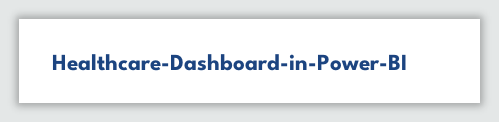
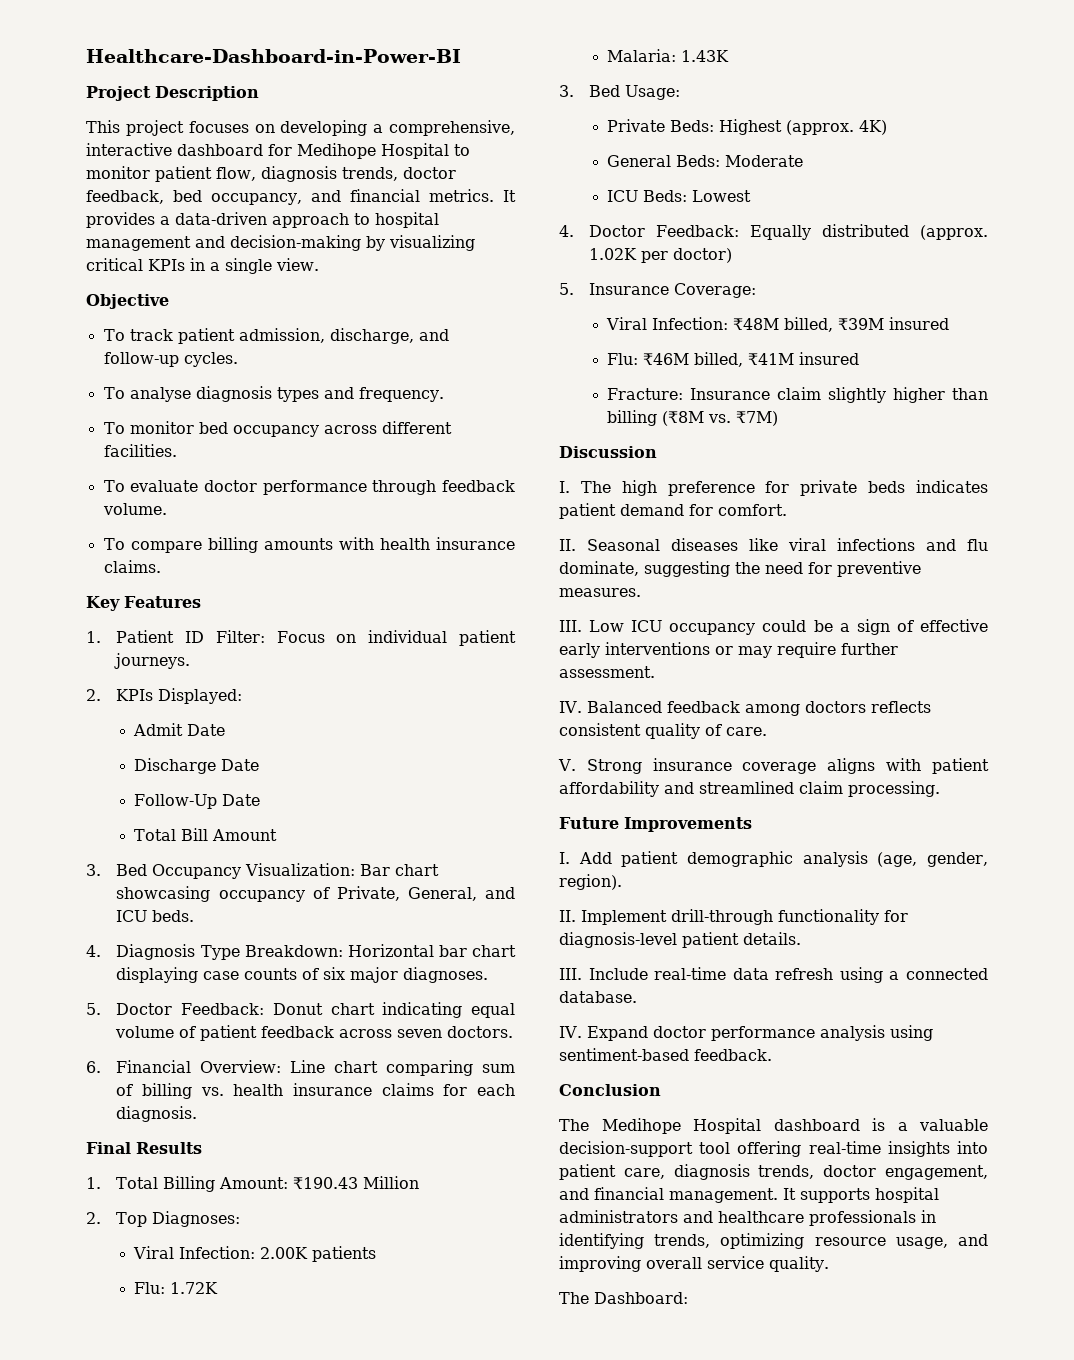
(407, 62) none -> [86,86,259,101] [86,120,515,136] [86,143,470,159] [86,166,456,182] [86,189,516,205] [86,212,439,228] [86,235,475,251] [86,258,319,274] [86,294,169,309] [103,328,449,344] [103,352,238,367] [103,386,444,402] [103,421,452,437] [103,444,177,457] [103,480,515,495] [102,503,167,515] [103,537,515,553] [103,560,161,573] [86,596,201,611] [86,630,516,646] [114,653,191,669] [86,688,243,704] [132,723,225,736] [133,758,259,774] [133,794,260,809] [133,828,277,841] [86,863,440,879] [116,886,516,902] [116,910,195,922] [86,944,516,960] [116,967,489,983] [86,1002,515,1018] [115,1025,514,1041] [86,1060,515,1076] [116,1083,515,1099] [116,1106,198,1122] [86,1142,202,1154] [86,1176,420,1192] [86,1211,241,1227] [132,1246,376,1262] [133,1282,218,1294] [606,49,729,62] [559,85,681,100] [606,119,887,135] [606,155,803,167] [606,190,751,202] [559,224,988,240] [589,248,733,263] [559,283,757,298] [605,317,949,332] [606,352,859,367] [606,387,988,403] [606,410,778,426] [559,446,657,458] [559,480,988,496] [559,503,787,519] [559,538,988,551] [559,561,921,577] [559,588,641,597] [559,619,988,635] [559,642,898,658] [559,666,655,678] [559,701,931,716] [559,723,767,739] [558,758,989,774] [559,781,940,797] [559,817,752,832] [559,851,989,867] [559,874,622,890] [559,909,908,925] [559,932,801,948] [559,967,988,983] [559,991,637,1003] [559,1025,933,1041] [559,1048,772,1061] [559,1084,661,1096] [559,1118,988,1134] [559,1141,988,1157] [559,1164,988,1180] [559,1187,939,1203] [559,1210,936,1226] [559,1233,988,1249] [559,1256,829,1272] [559,1292,688,1304] // Project Description // This project focuses on developing a comprehensive, interactive dashboard for Medihope Hospital to monitor patient flow, diagnosis trends, doctor feedback, bed occupancy, and financial metrics. It provides a data-driven approach to hospital management and decision-making by visualizing critical KPIs in a single view. // Objective // To track patient admission, discharge, and follow-up cycles. // To analyse diagnosis types and frequency. // To monitor bed occupancy across different facilities. // To evaluate doctor performance through feedback volume. // To compare billing amounts with health insurance claims. // Key Features // 1. Patient ID Filter: Focus on individual patient journeys. // 2. KPIs Displayed: // Admit Date // Discharge Date // Follow-Up Date // Total Bill Amount // 3. Bed Occupancy Visualization: Bar chart showcasing occupancy of Private, General, and ICU beds. // 4. Diagnosis Type Breakdown: Horizontal bar chart displaying case counts of six major diagnoses. // 5. Doctor Feedback: Donut chart indicating equal volume of patient feedback across seven doctors. // 6. Financial Overview: Line chart comparing sum of billing vs. health insurance claims for each diagnosis. // Final Results // 1. Total Billing Amount: ₹190.43 Million // 2. Top Diagnoses: // Viral Infection: 2.00K patients // Flu: 1.72K // Malaria: 1.43K // 3. Bed Usage: // Private Beds: Highest (approx. 4K) // General Beds: Moderate // ICU Beds: Lowest // 4. Doctor Feedback: Equally distributed (approx. 1.02K per doctor) // 5. Insurance Coverage: // Viral Infection: ₹48M billed, ₹39M insured // Flu: ₹46M billed, ₹41M insured // Fracture: Insurance claim slightly higher than billing (₹8M vs. ₹7M) // Discussion // I. The high preference for private beds indicates patient demand for comfort. // II. Seasonal diseases like viral infections and flu dominate, suggesting the need for preventive measures. // III. Low ICU occupancy could be a sign of effective early interventions or may require further assessment. // IV. Balanced feedback among doctors reflects consistent quality of care. // V. Strong insurance coverage aligns with patient affordability and streamlined claim processing. // Future Improvements // I. Add patient demographic analysis (age, gender, region). // II. Implement drill-through functionality for diagnosis-level patient details. // III. Include real-time data refresh using a connected database. // IV. Expand doctor performance analysis using sentiment-based feedback. // Conclusion // The Medihope Hospital dashboard is a valuable decision-support tool offering real-time insights into patient care, diagnosis trends, doctor engagement, and financial management. It supports hospital administrators and healthcare professionals in identifying trends, optimizing resource usage, and improving overall service quality. // The Dashboard:

